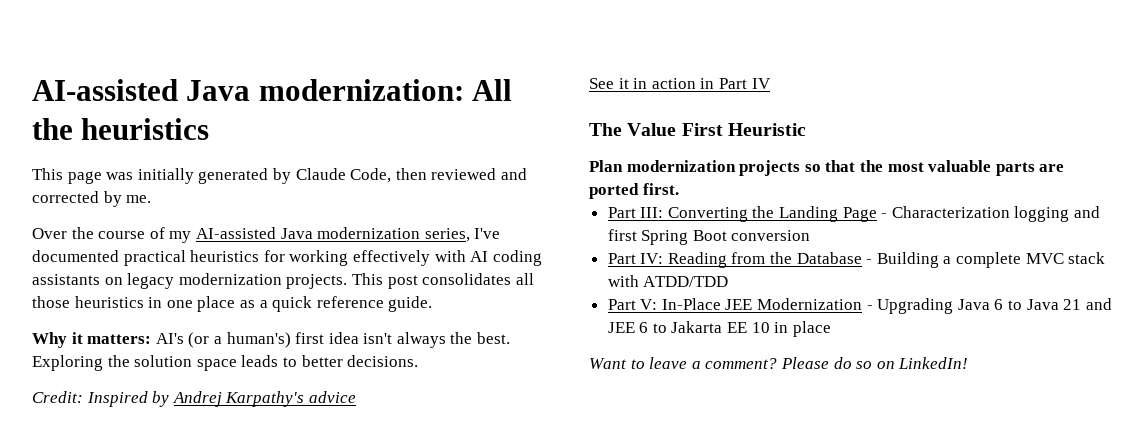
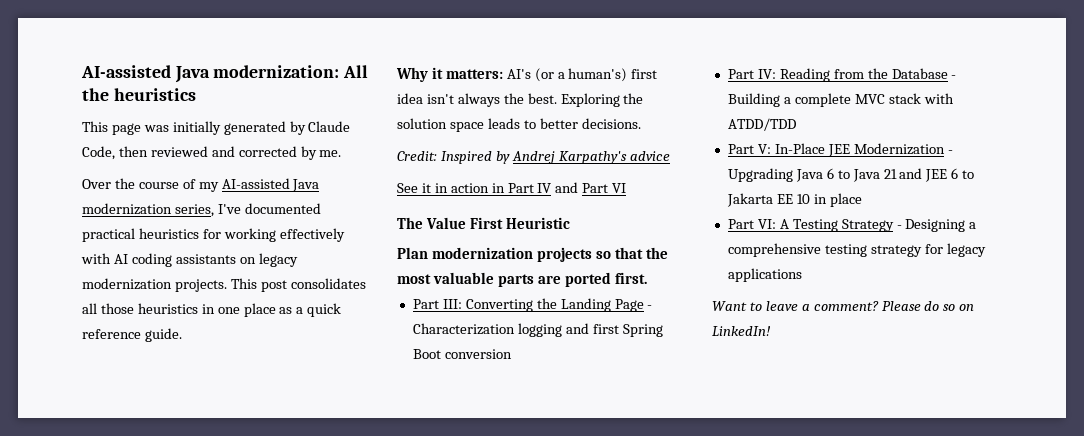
(771, 83) none -> [555,182,627,193] and Part VI
(831, 329) none -> [727,219,977,232] [727,243,986,257] [727,268,802,282] // Part VI: A Testing Strategy - Designing a comprehensive testing strategy for legacy applications

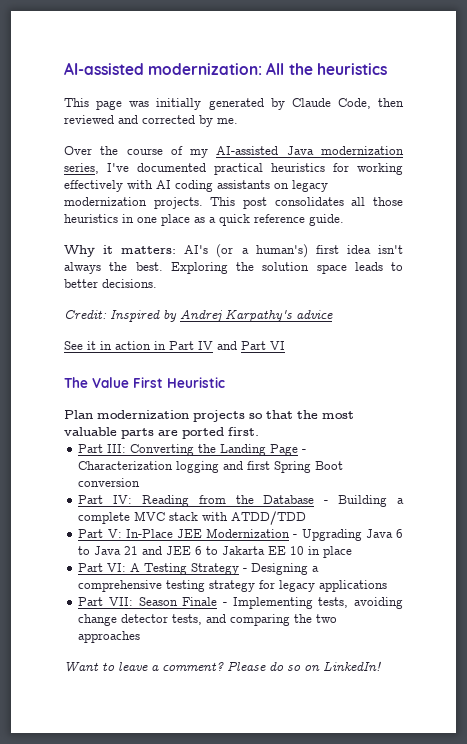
[81,65,210,83] AI-assisted Java -> [64,62,144,75] AI-assisted
(802, 275) none -> [78,597,403,609] [78,614,338,626] [78,631,141,643] // Part VII: Season Finale - Implementing tests, avoiding change detector tests, and comparing the two approaches

